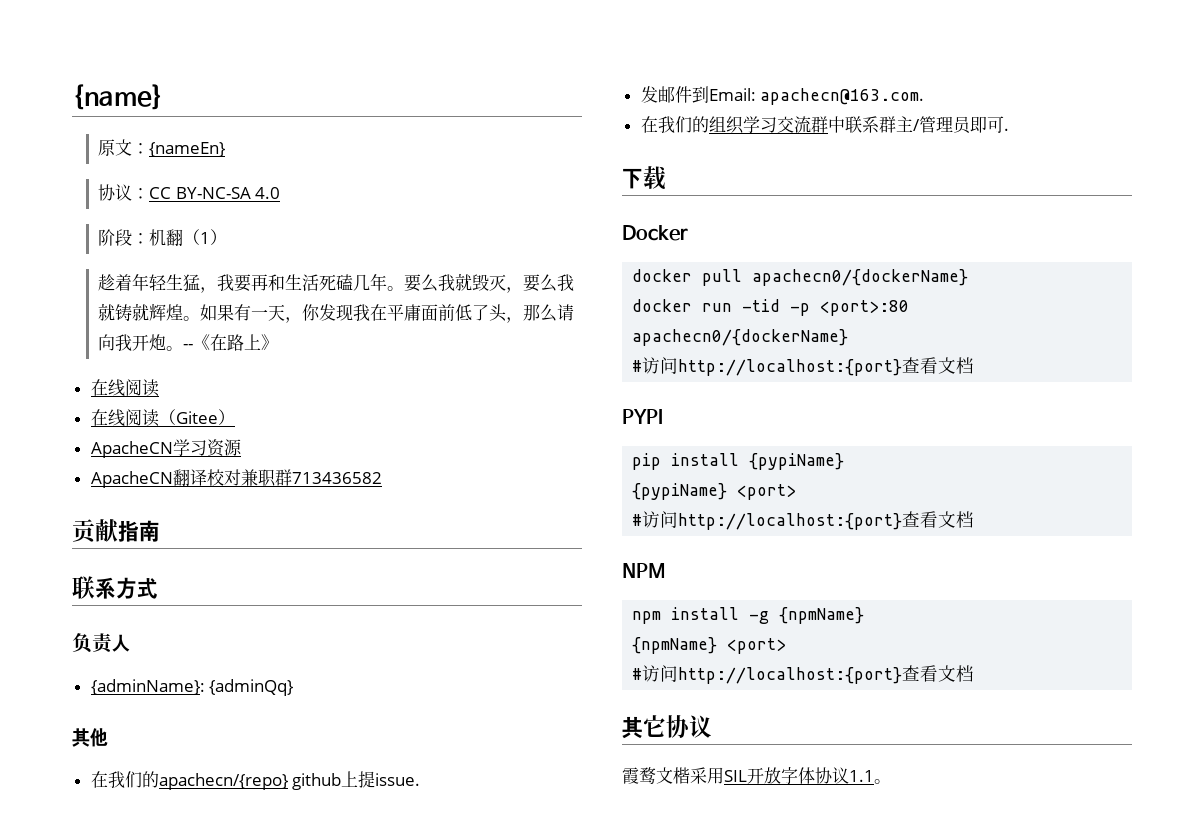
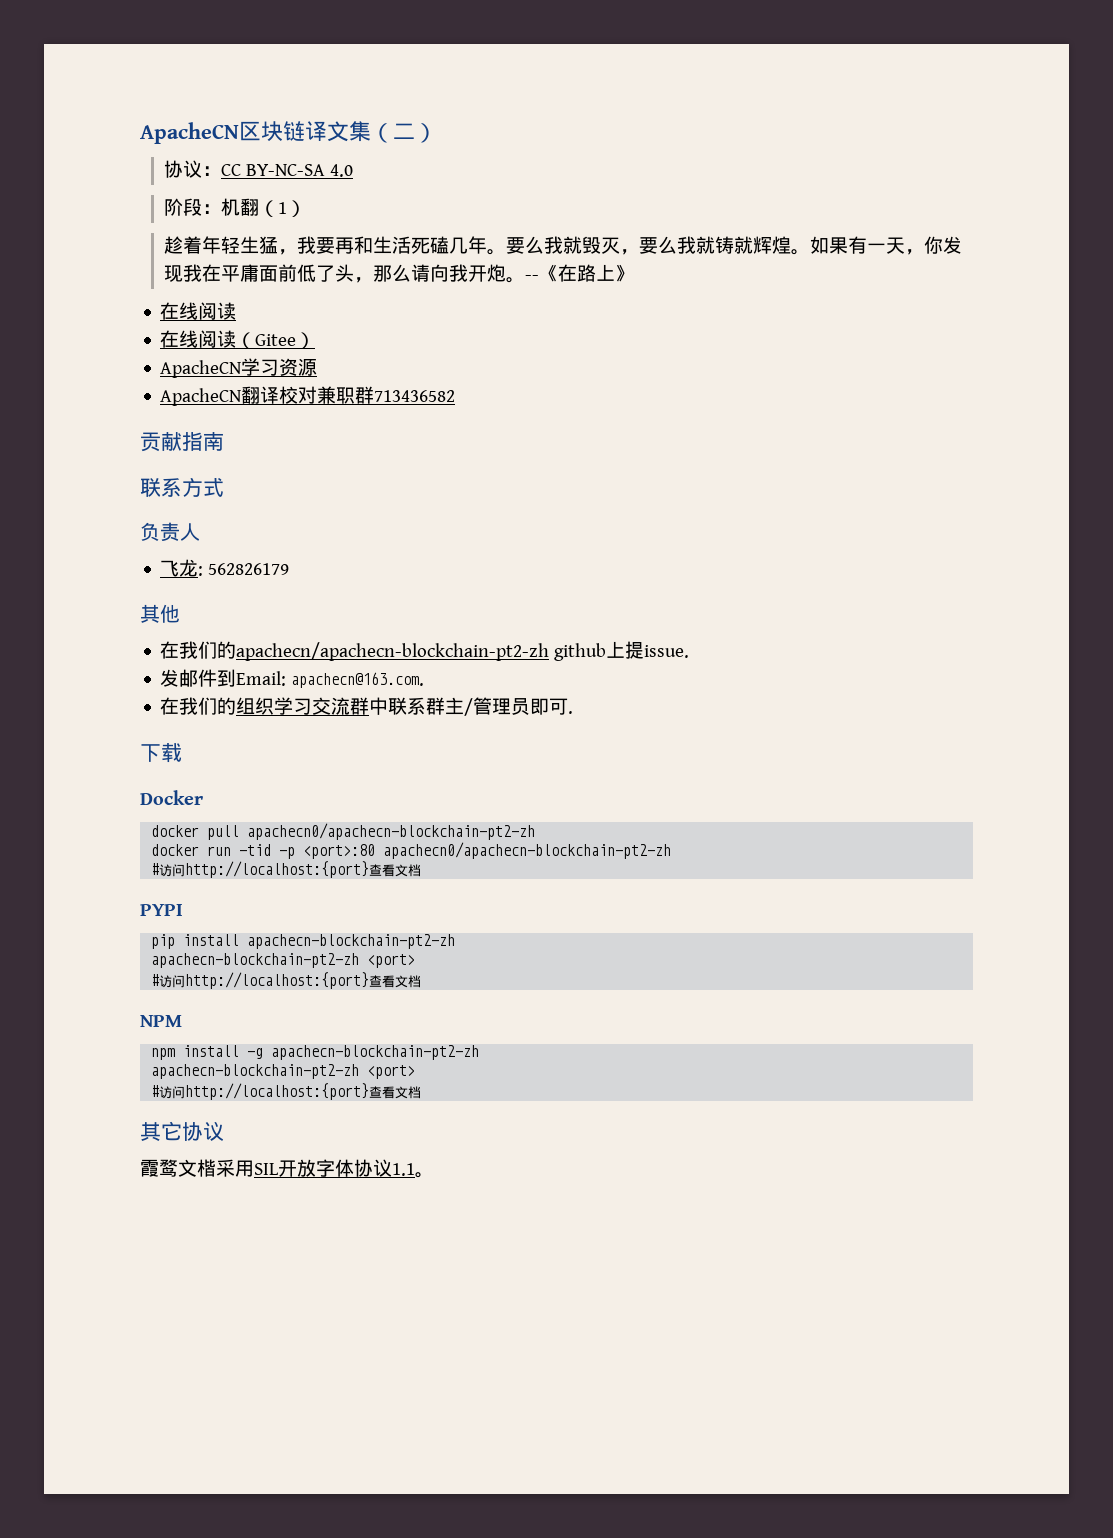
[72,84,164,110] [98,139,226,157] {name} // 原文：{nameEn} -> [140,121,437,144] ApacheCN区块链译文集（二）
[90,679,294,696] {adminName}: {adminQq} -> [160,559,290,577] 飞龙: 562826179
[158,773,288,790] apachecn/{repo} -> [236,642,550,661] apachecn/apachecn-blockchain-pt2-zh
[752,269,969,286] apachecn0/{dockerName} -> [247,823,536,840] apachecn0/apachecn-blockchain-pt2-zh
[632,329,849,346] apachecn0/{dockerName} -> [383,842,672,859] apachecn0/apachecn-blockchain-pt2-zh
[749,453,845,470] [632,483,728,500] {pypiName} // {pypiName} -> [247,934,456,949] [151,953,360,968] apachecn-blockchain-pt2-zh // apachecn-blockchain-pt2-zh
[779,607,865,624] [632,637,718,654] {npmName} // {npmName} -> [271,1045,480,1060] [151,1064,360,1079] apachecn-blockchain-pt2-zh // apachecn-blockchain-pt2-zh

